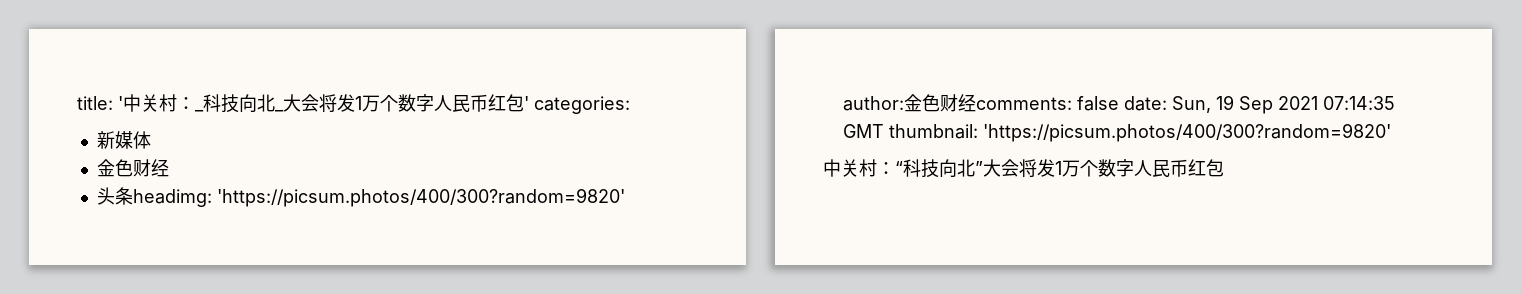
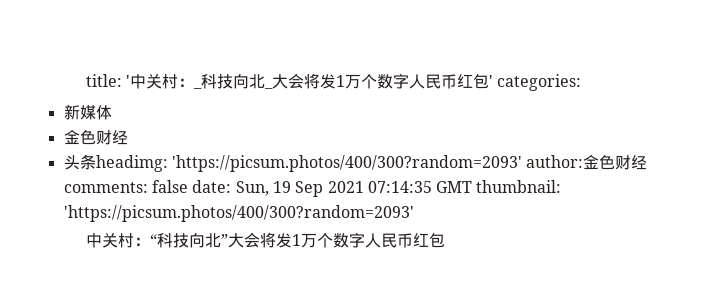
[216,188,625,207] 'https://picsum.photos/400/300?random=9820' -> [171,155,522,172] 'https://picsum.photos/400/300?random=2093'
[982,123,1391,142] 'https://picsum.photos/400/300?random=9820' -> [63,205,414,222] 'https://picsum.photos/400/300?random=2093'

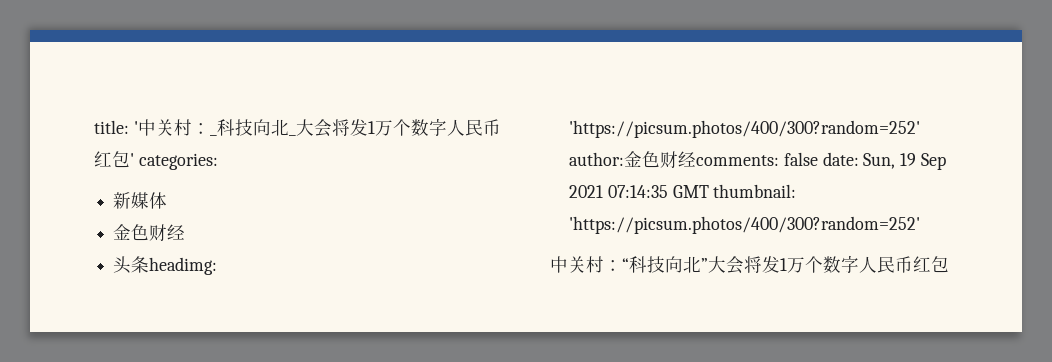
[171,155,522,172] 'https://picsum.photos/400/300?random=2093' -> [569,120,921,138] 'https://picsum.photos/400/300?random=252'
[63,205,414,222] 'https://picsum.photos/400/300?random=2093' -> [569,216,921,234] 'https://picsum.photos/400/300?random=252'

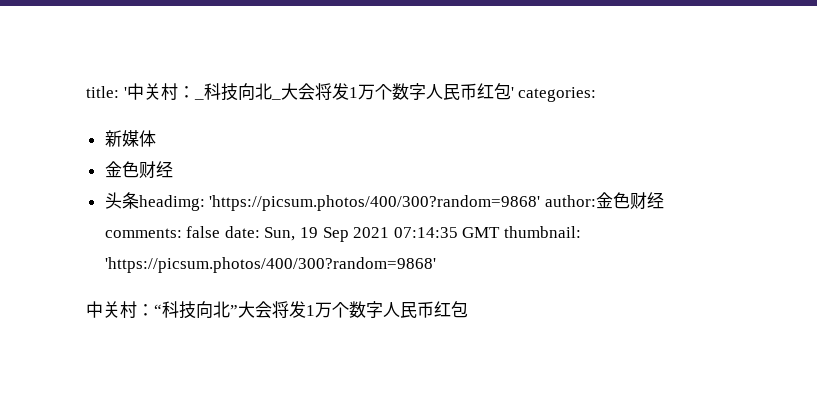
[569,120,921,138] 'https://picsum.photos/400/300?random=252' -> [209,195,541,211] 'https://picsum.photos/400/300?random=9868'
[569,216,921,234] 'https://picsum.photos/400/300?random=252' -> [104,257,436,273] 'https://picsum.photos/400/300?random=9868'

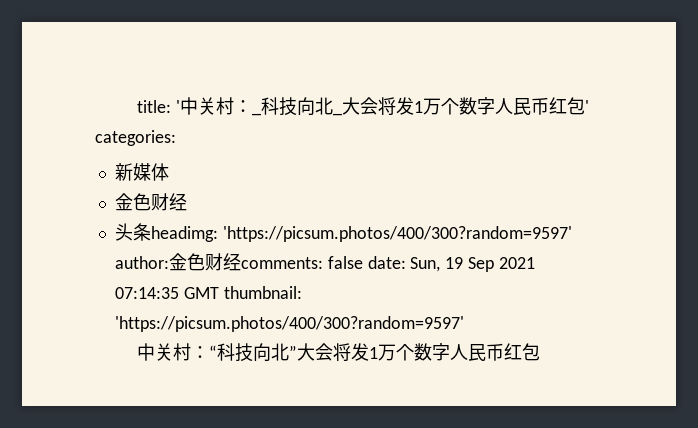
[209,195,541,211] 'https://picsum.photos/400/300?random=9868' -> [222,226,572,242] 'https://picsum.photos/400/300?random=9597'
[104,257,436,273] 'https://picsum.photos/400/300?random=9868' -> [114,316,464,332] 'https://picsum.photos/400/300?random=9597'

